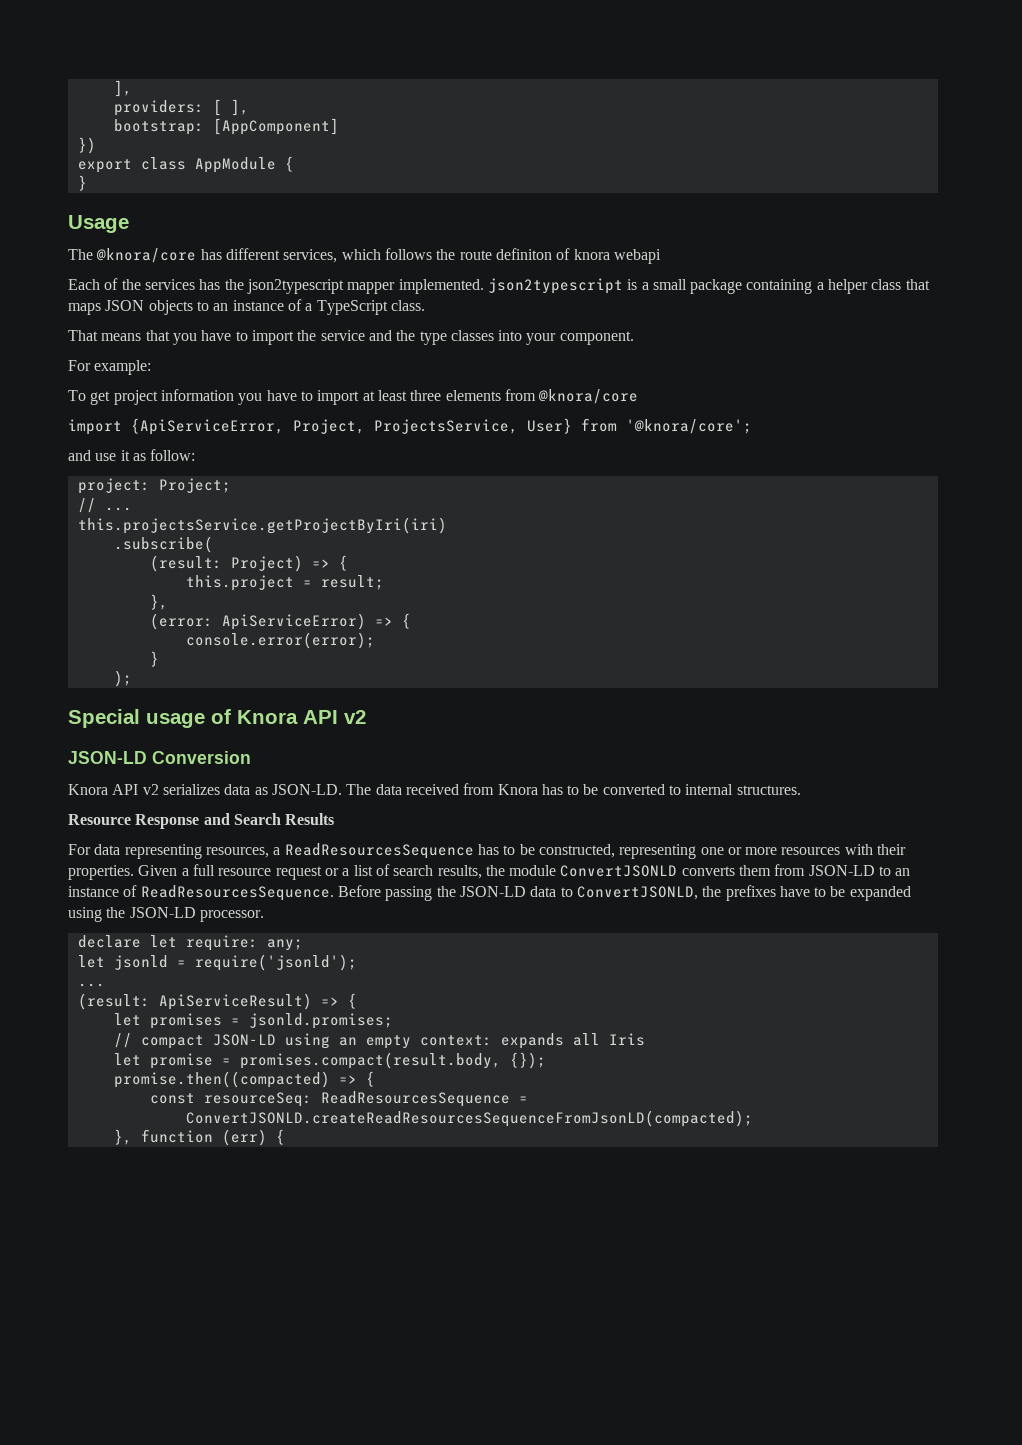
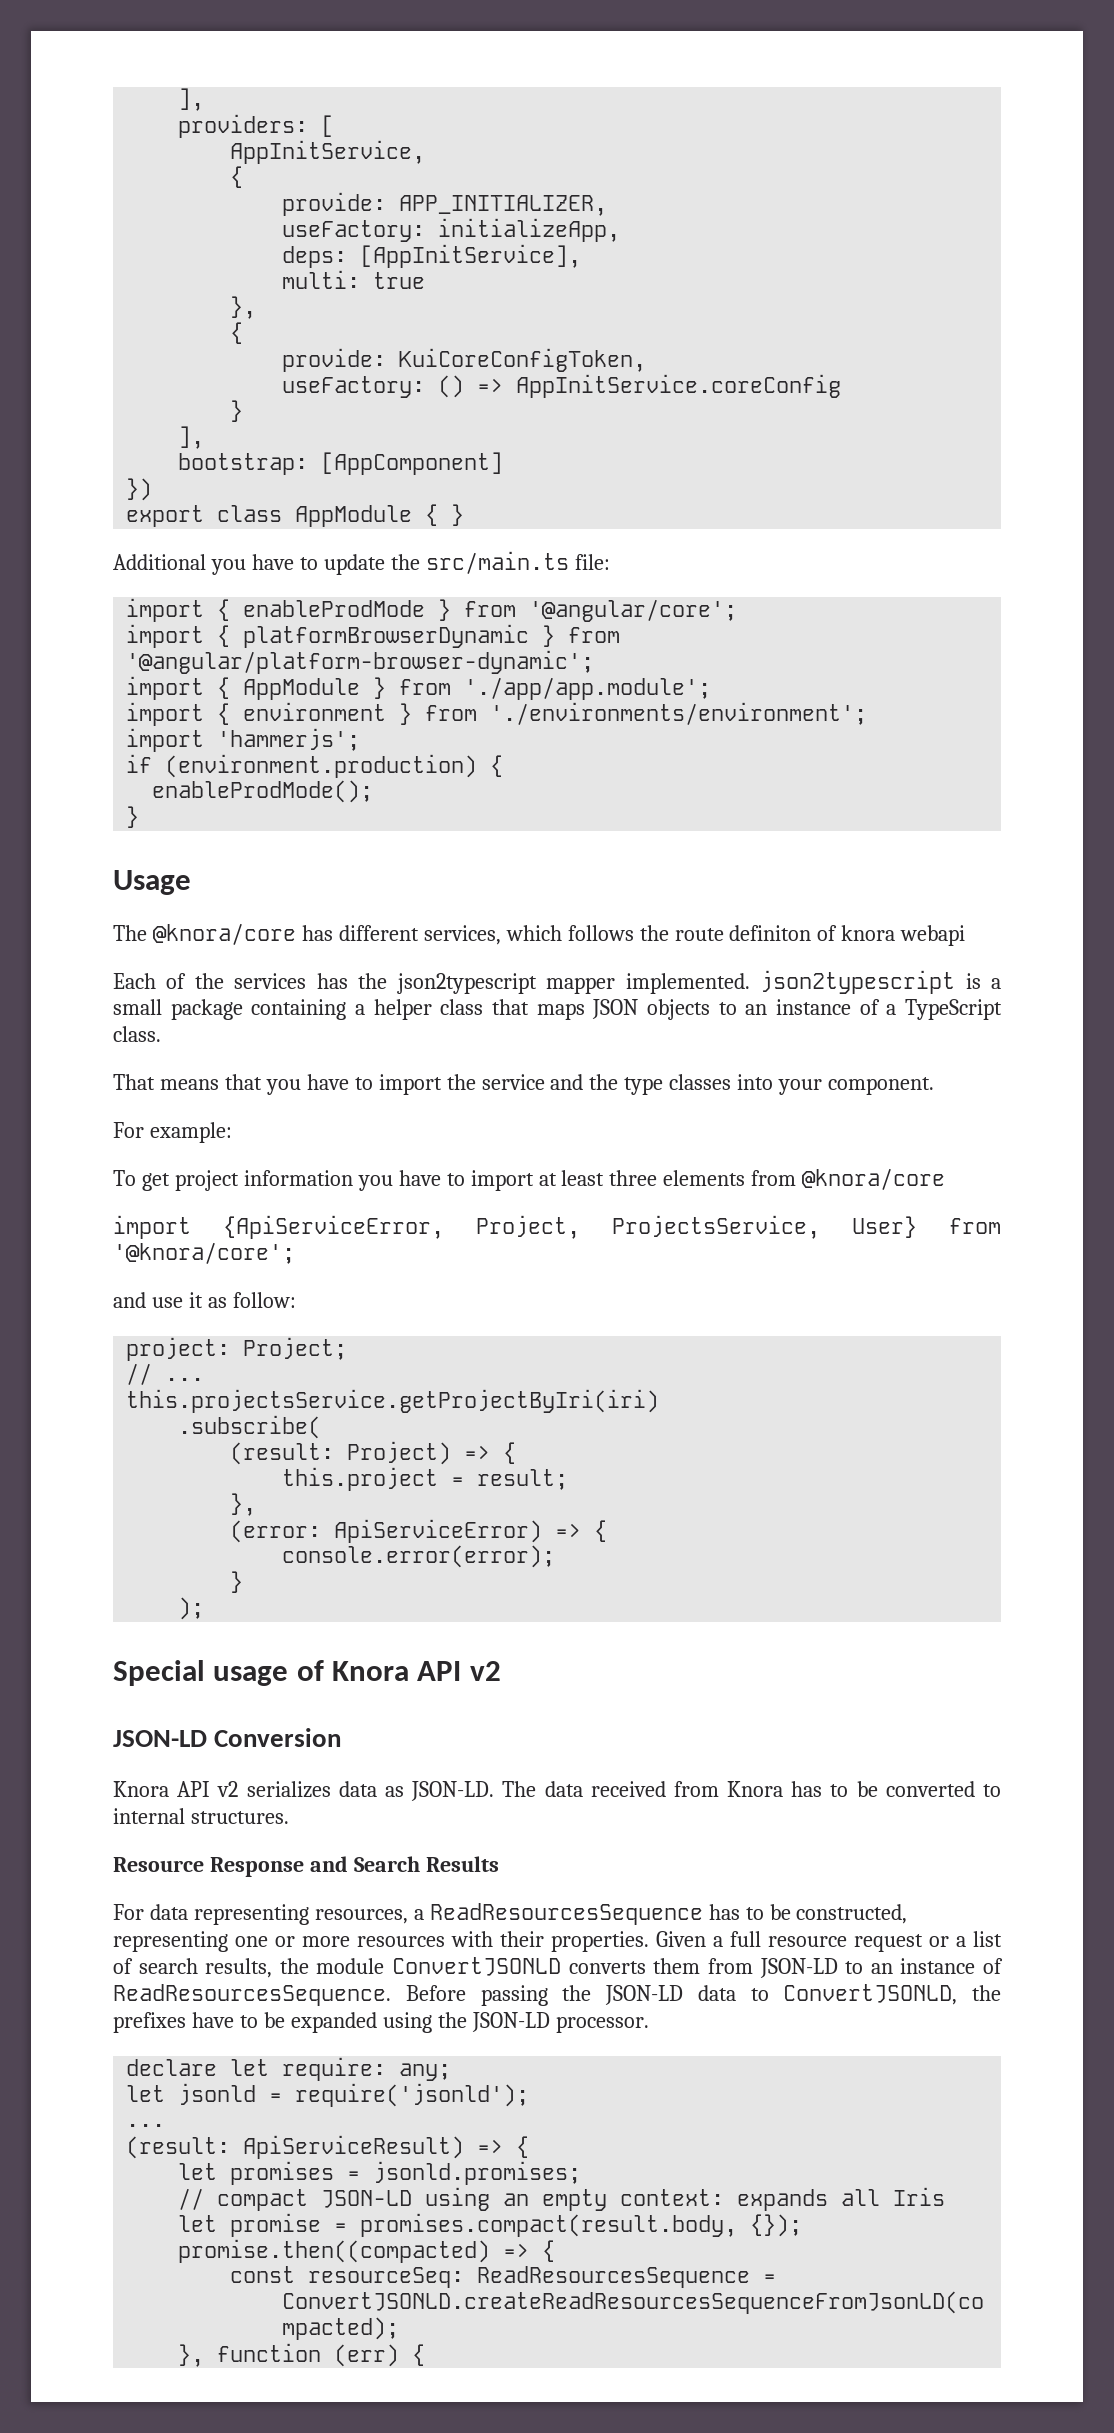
(222, 107) none -> [230,140,426,164] [230,166,244,188] [282,192,608,216] [282,218,621,242] [282,244,582,268] [282,270,426,289] [230,296,257,319] [230,322,244,344] [282,348,647,372] [282,374,842,398] [230,400,244,422] // AppInitService, // { // provide: APP_INITIALIZER, // useFactory: initializeApp, // deps: [AppInitService], // multi: true // }, // { // provide: KuiCoreConfigToken, // useFactory: () => AppInitService.coreConfig // } //
(294, 164) none -> [451,504,465,526] [113,551,610,575] [126,598,738,622] [126,624,621,648] [126,650,595,674] [126,676,712,700] [126,702,868,726] [126,728,361,752] [126,754,504,778] [152,780,374,803] } // Additional you have to update the src/main.ts file: // import { enableProdMode } from '@angular/core'; // import { platformBrowserDynamic } from '@angular/platform-browser-dynamic'; // import { AppModule } from './app/app.module'; // import { environment } from './environments/environment'; // import 'hammerjs'; // if (environment.production) { // enableProdMode();

